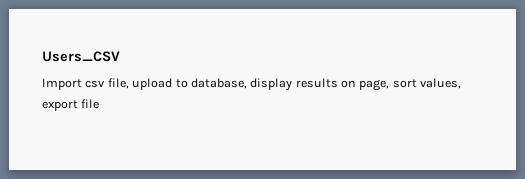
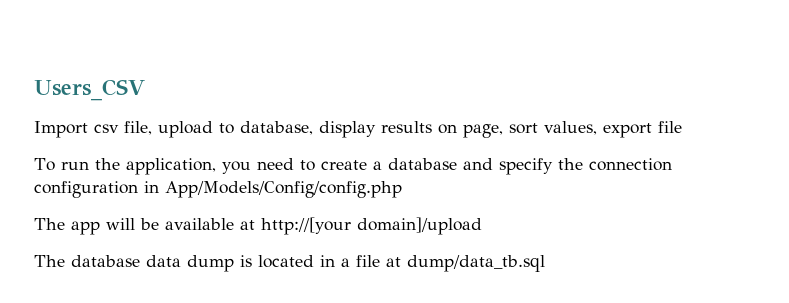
(100, 104) none -> [34,158,672,175] [34,181,402,198] [34,217,482,235] [34,255,545,272] // To run the application, you need to create a database and specify the connection configuration in App/Models/Config/config.php // The app will be available at http://[your domain]/upload // The database data dump is located in a file at dump/data_tb.sql

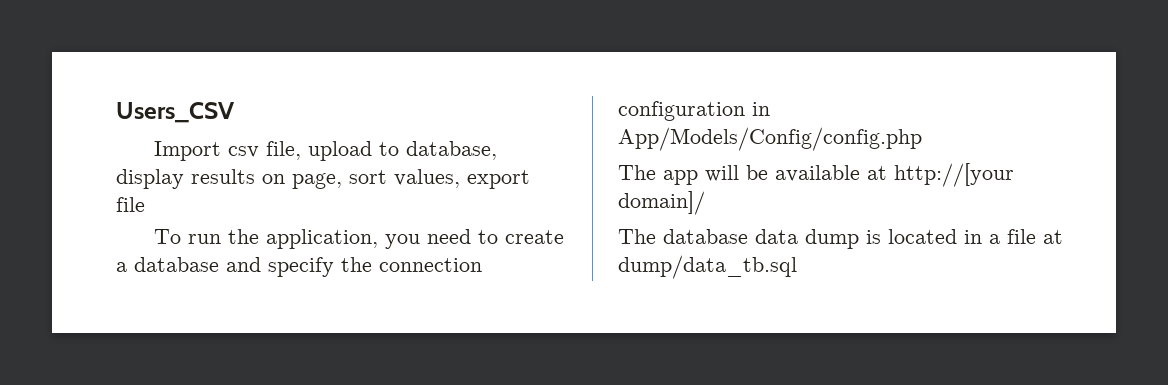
[357,217,482,235] domain]/upload -> [618,191,705,215] domain]/

